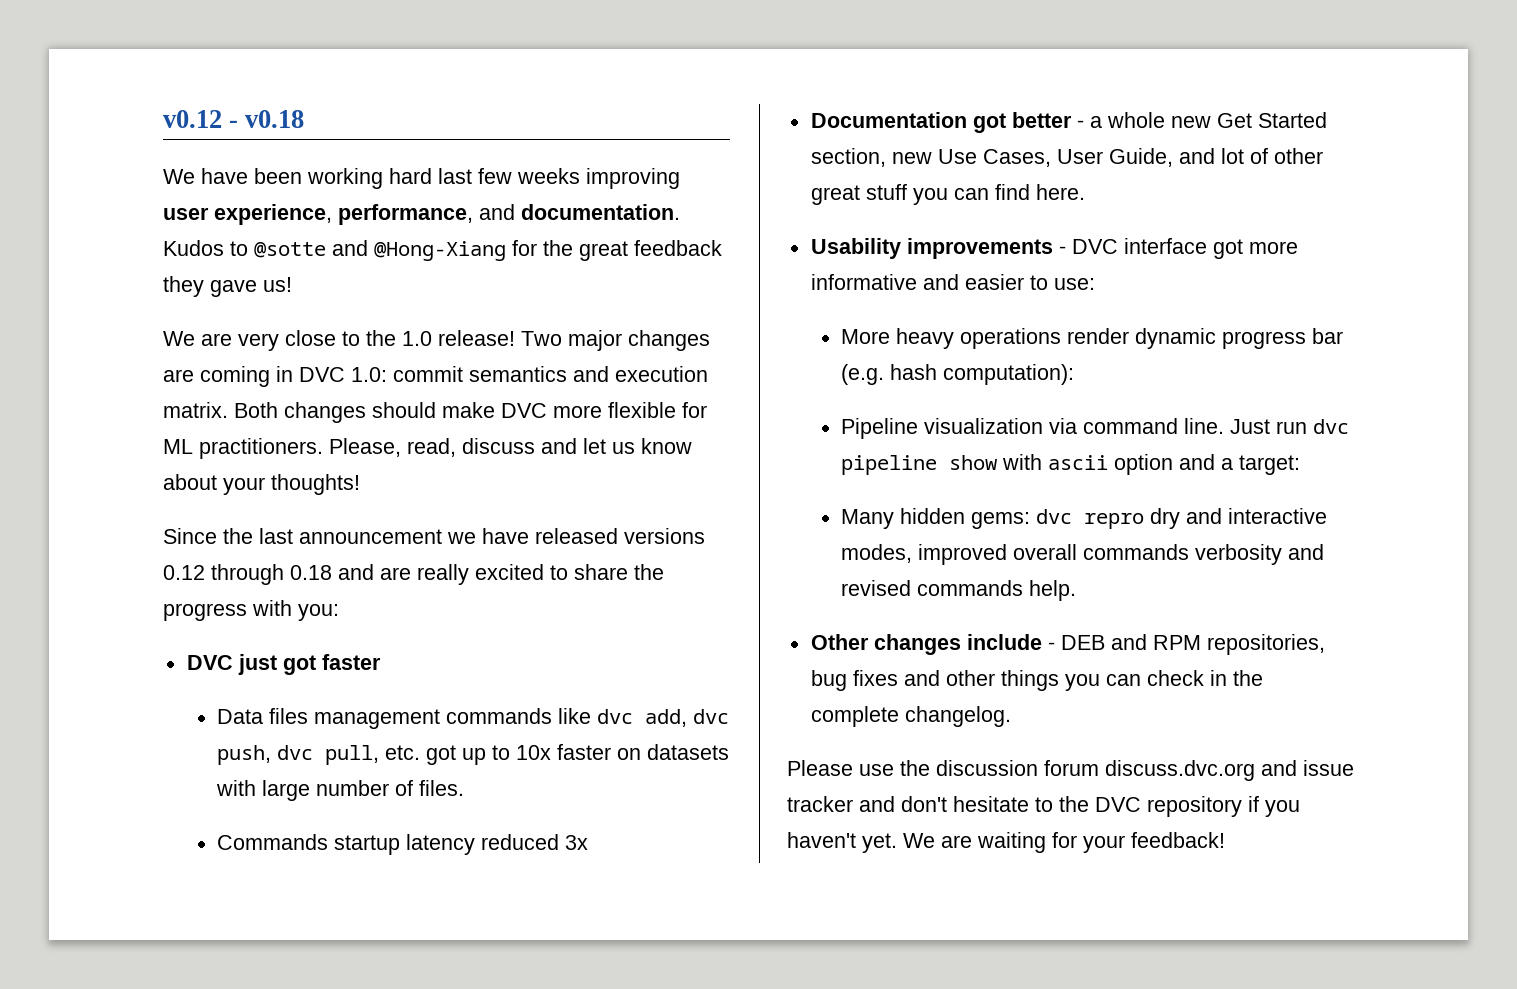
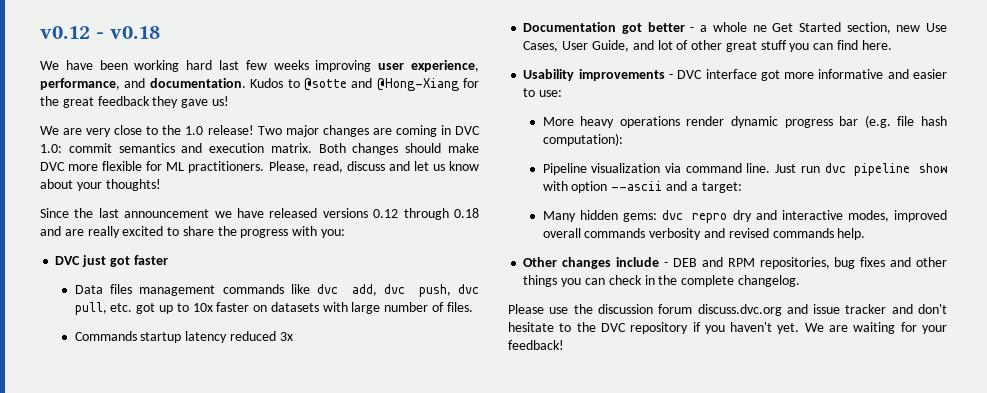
[1170,116,1211,128] new -> [752,25,767,32] ne
(884, 374) none -> [897,116,915,126] file
[1047,454,1173,475] ascii option -> [571,181,663,193] option --ascii

